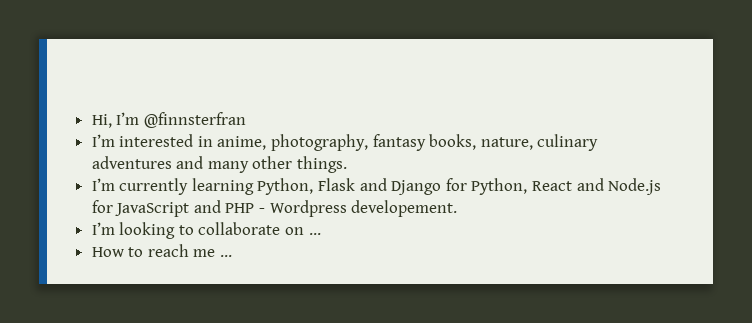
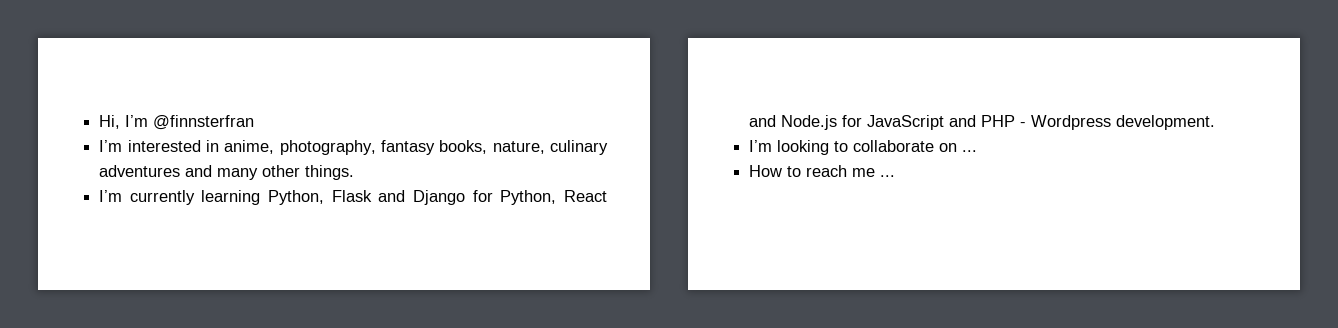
[351,200,458,217] developement. -> [1116,115,1216,130] development.

